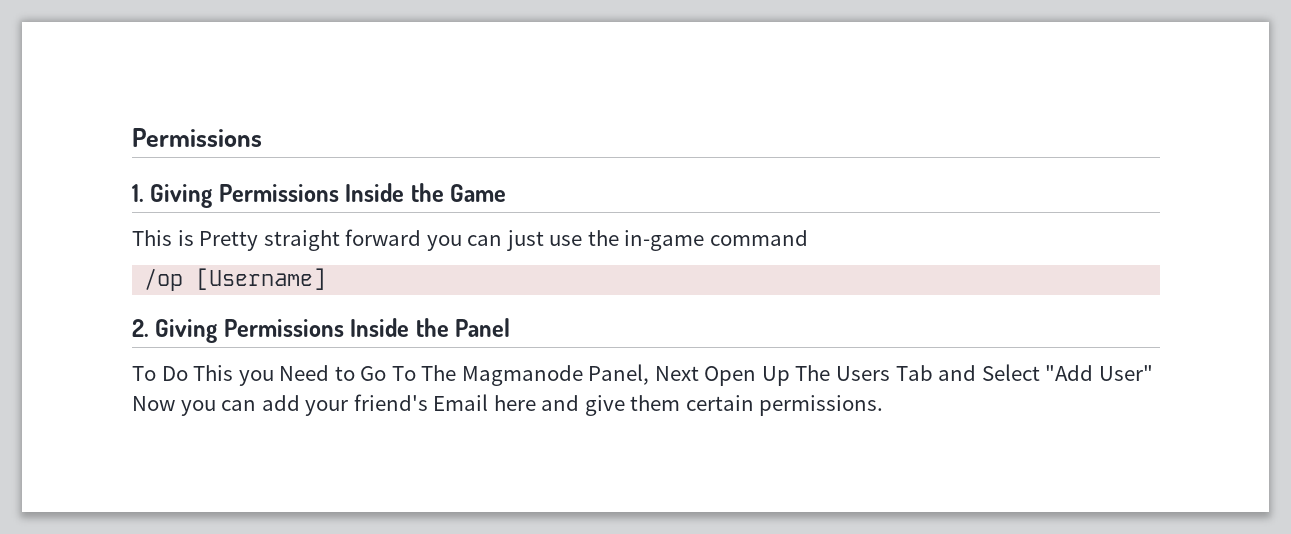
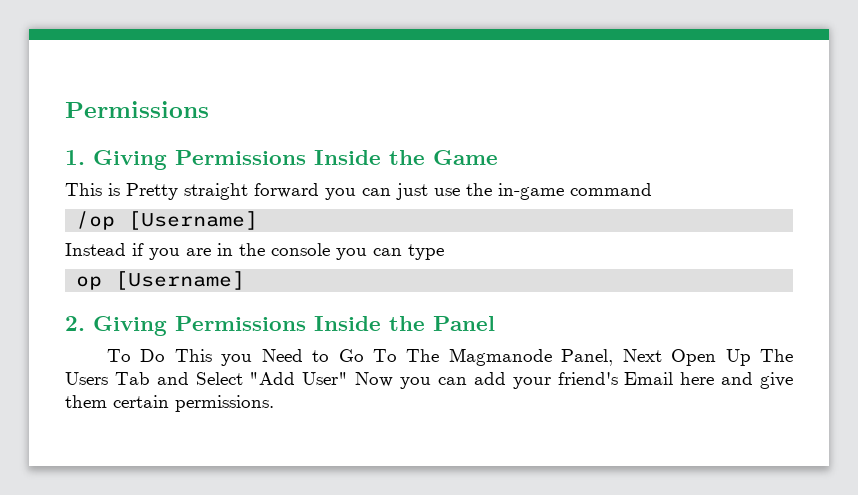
(327, 279) none -> [65,243,444,260] [76,271,246,290] // Instead if you are in the console you can type // op [Username]

